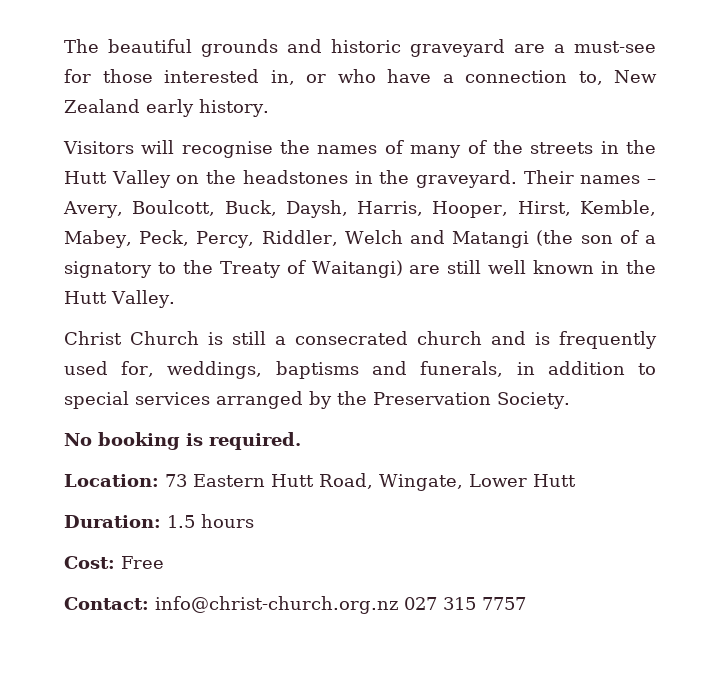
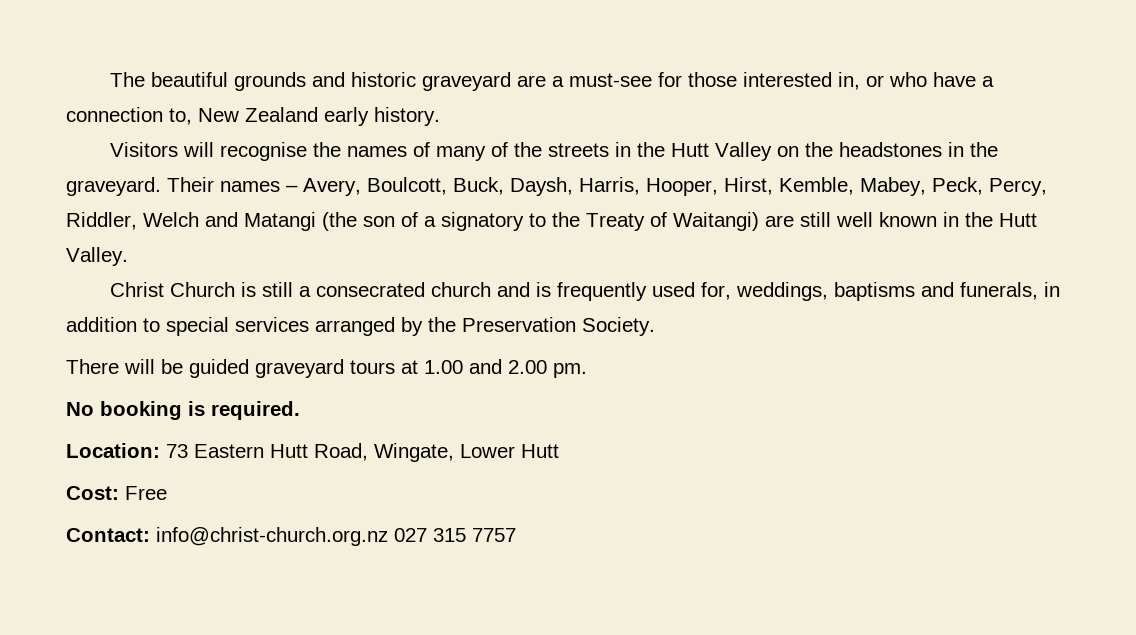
(570, 400) none -> [66,359,587,378] // There will be guided graveyard tours at 1.00 and 2.00 pm.
[64,514,254,528] // Duration: 1.5 hours -> (559, 451) none

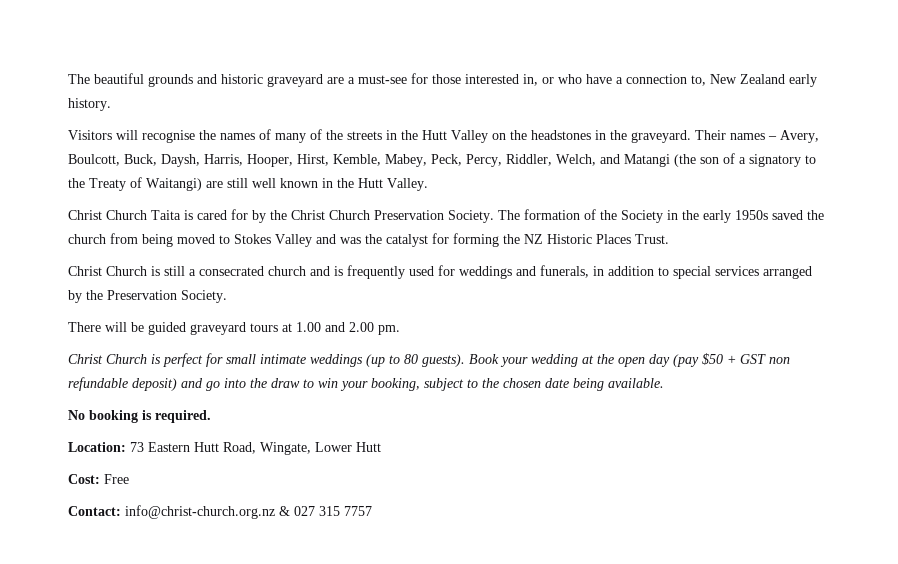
[143,212,199,227] Welch -> [556,154,596,166] Welch,
(128, 256) none -> [68,209,824,223] [68,233,669,247] // Christ Church Taita is cared for by the Christ Church Preservation Society. The formation of the Society in the early 1950s saved the church from being moved to Stokes Valley and was the catalyst for forming the NZ Historic Places Trust.
[700,282,915,301] for, weddings, baptisms -> [438,265,512,279] for weddings
(587, 370) none -> [68,353,790,367] [68,377,664,391] // Christ Church is perfect for small intimate weddings (up to 80 guests). Book your wedding at the open day (pay $50 + GST non refundable deposit) and go into the draw to win your booking, subject to the chosen date being available.
(388, 536) none -> [279,506,290,516] &

